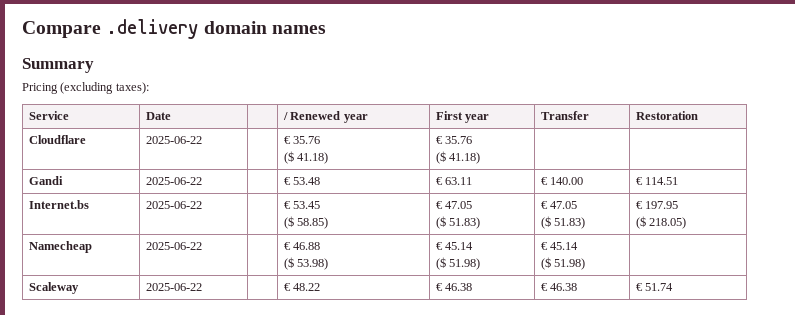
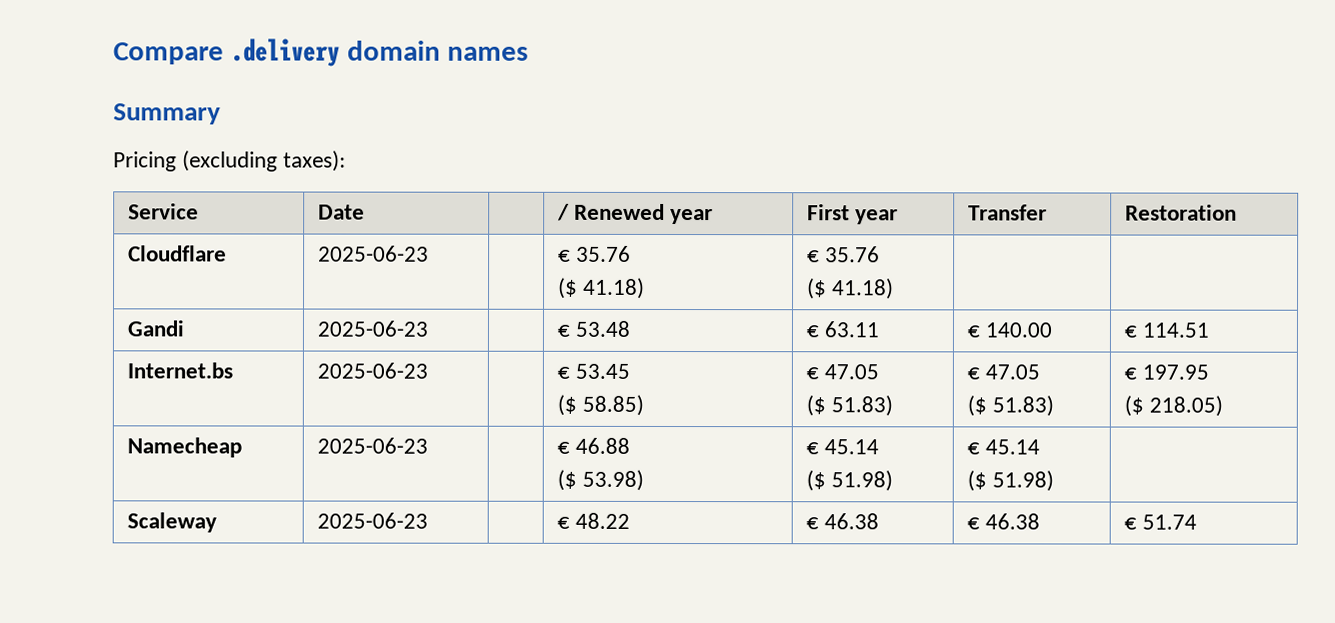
[145,136,202,144] 2025-06-22 -> [317,245,429,262] 2025-06-23
[145,177,202,185] 2025-06-22 -> [316,320,428,337] 2025-06-23
[145,201,202,209] 2025-06-22 -> [316,362,428,379] 2025-06-23
[145,242,202,250] 2025-06-22 -> [316,437,428,454] 2025-06-23
[145,283,202,291] 2025-06-22 -> [316,512,428,529] 2025-06-23

